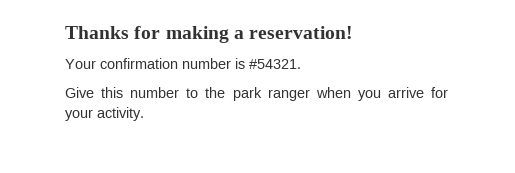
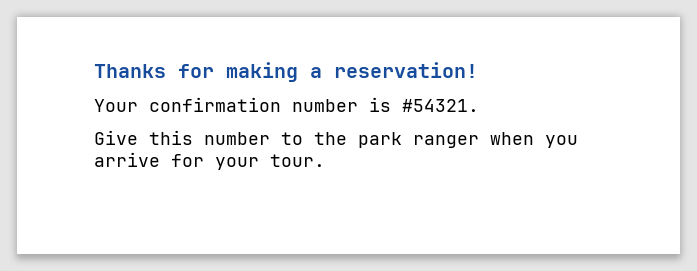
[97,107,144,121] activity. -> [270,154,325,167] tour.

